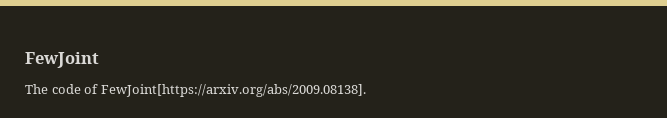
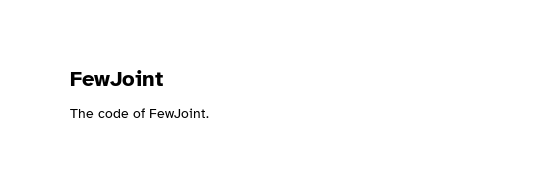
[100,84,366,97] FewJoint[https://arxiv.org/abs/2009.08138]. -> [149,108,209,118] FewJoint.

